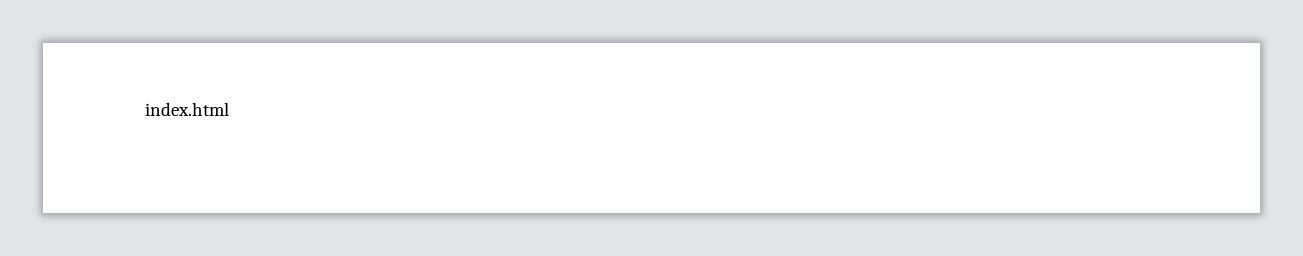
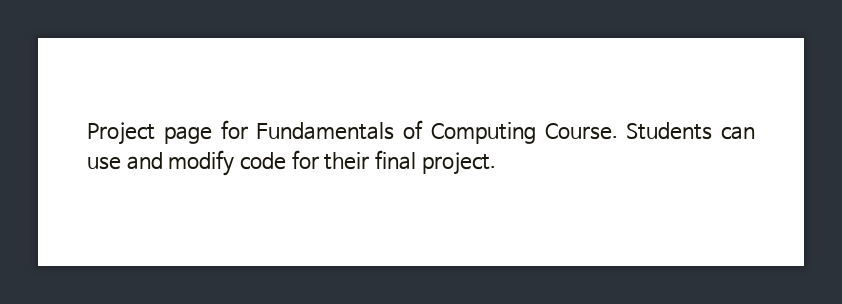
[145,102,229,116] index.html -> [87,120,756,145] [87,150,496,176] Project page for Fundamentals of Computing Course. Students can use and modify code for their final project.

